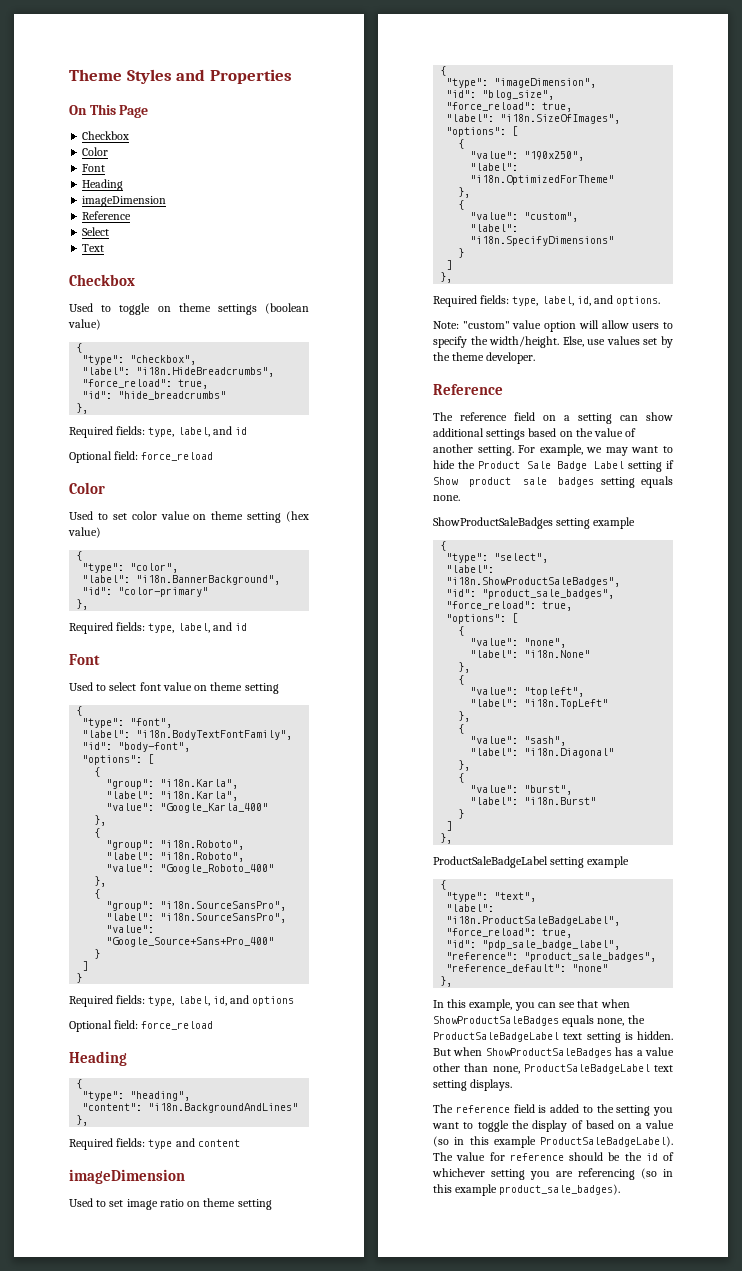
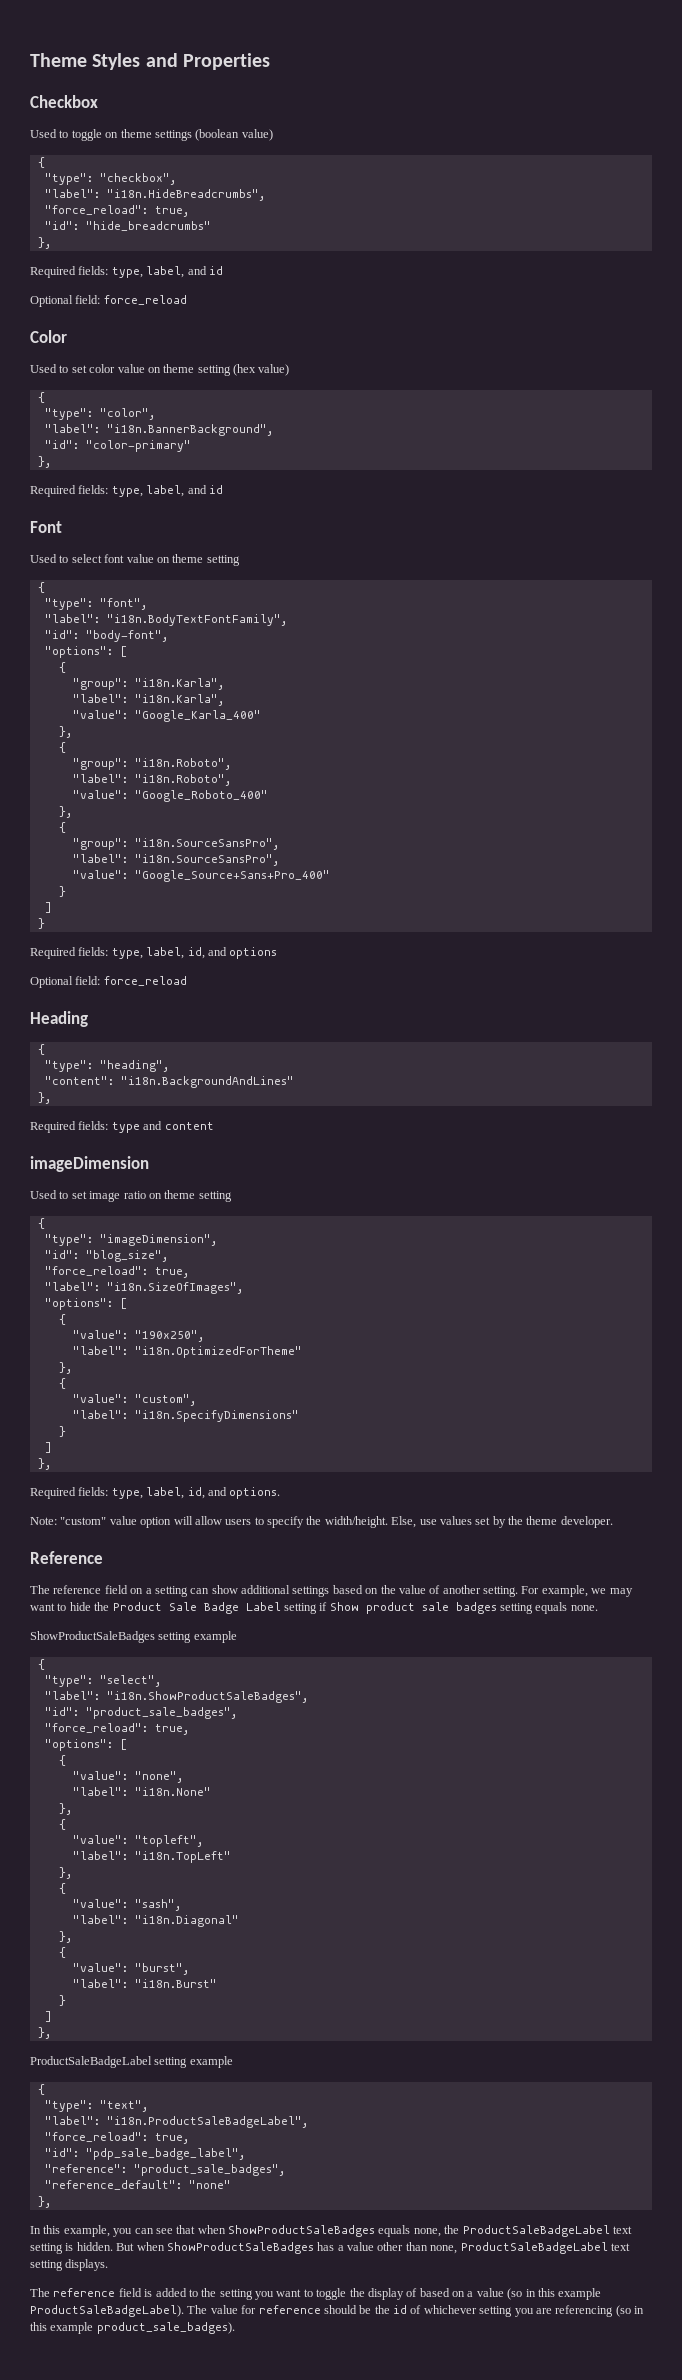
[69,104,149,118] [82,131,130,140] [82,147,109,156] [82,164,106,172] [82,179,124,191] [82,196,167,207] [82,211,132,220] [82,227,110,236] [82,244,105,252] // On This Page // Checkbox // Color // Font // Heading // imageDimension // Reference // Select // Text -> (270, 61) none

